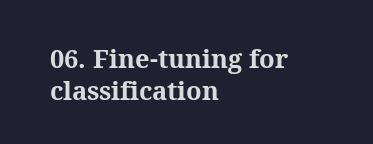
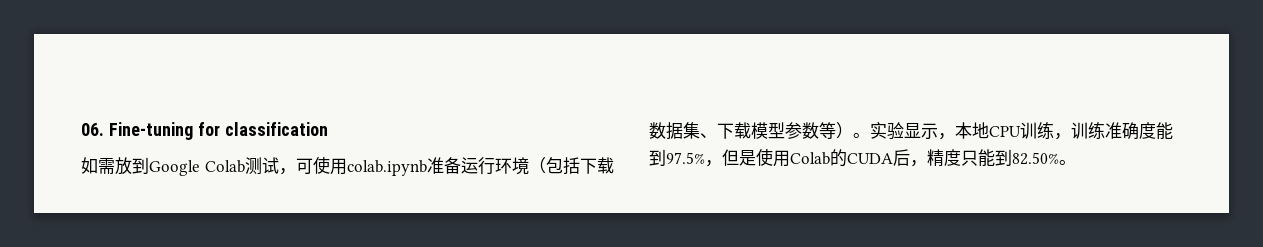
(219, 90) none -> [81,156,614,176] [649,122,1173,140] [649,148,1076,167] // 如需放到Google Colab测试，可使用colab.ipynb准备运行环境（包括下载数据集、下载模型参数等）。实验显示，本地CPU训练，训练准确度能到97.5%，但是使用Colab的CUDA后，精度只能到82.50%。

